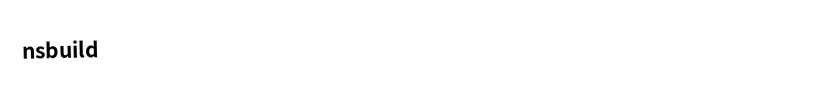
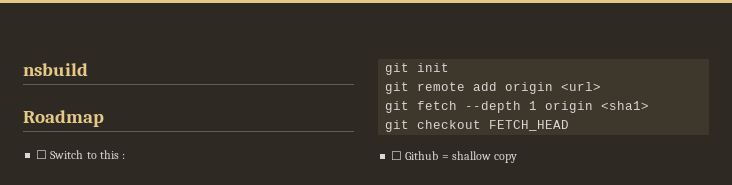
(100, 49) none -> [23,110,104,127] [36,150,126,159] [385,63,450,75] [385,82,602,94] [385,101,650,113] [385,120,570,132] [391,151,518,163] // Roadmap // ☐ Switch to this : // git init // git remote add origin <url> // git fetch --depth 1 origin <sha1> // git checkout FETCH_HEAD // ☐ Github = shallow copy

